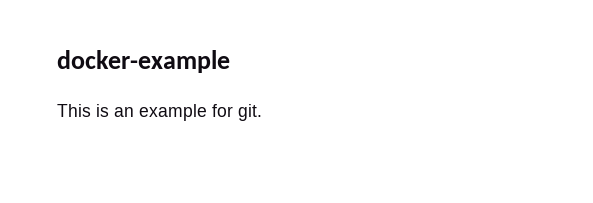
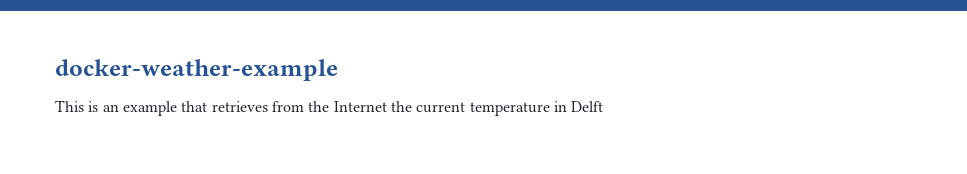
[57,50,230,73] docker-example -> [55,59,338,81] docker-weather-example
[212,104,262,121] for git. -> [181,101,604,116] that retrieves from the Internet the current temperature in Delft

